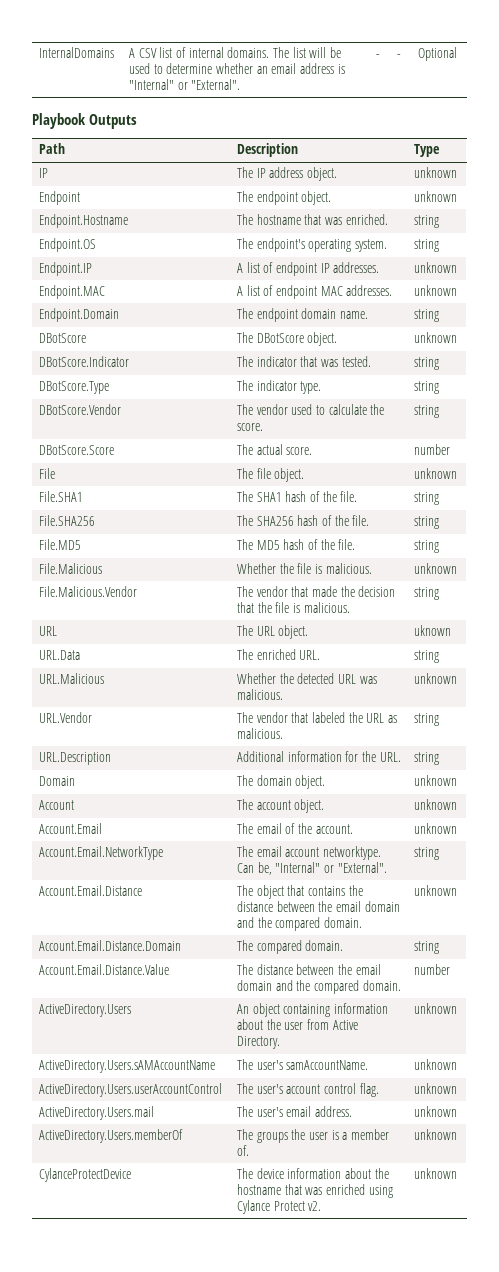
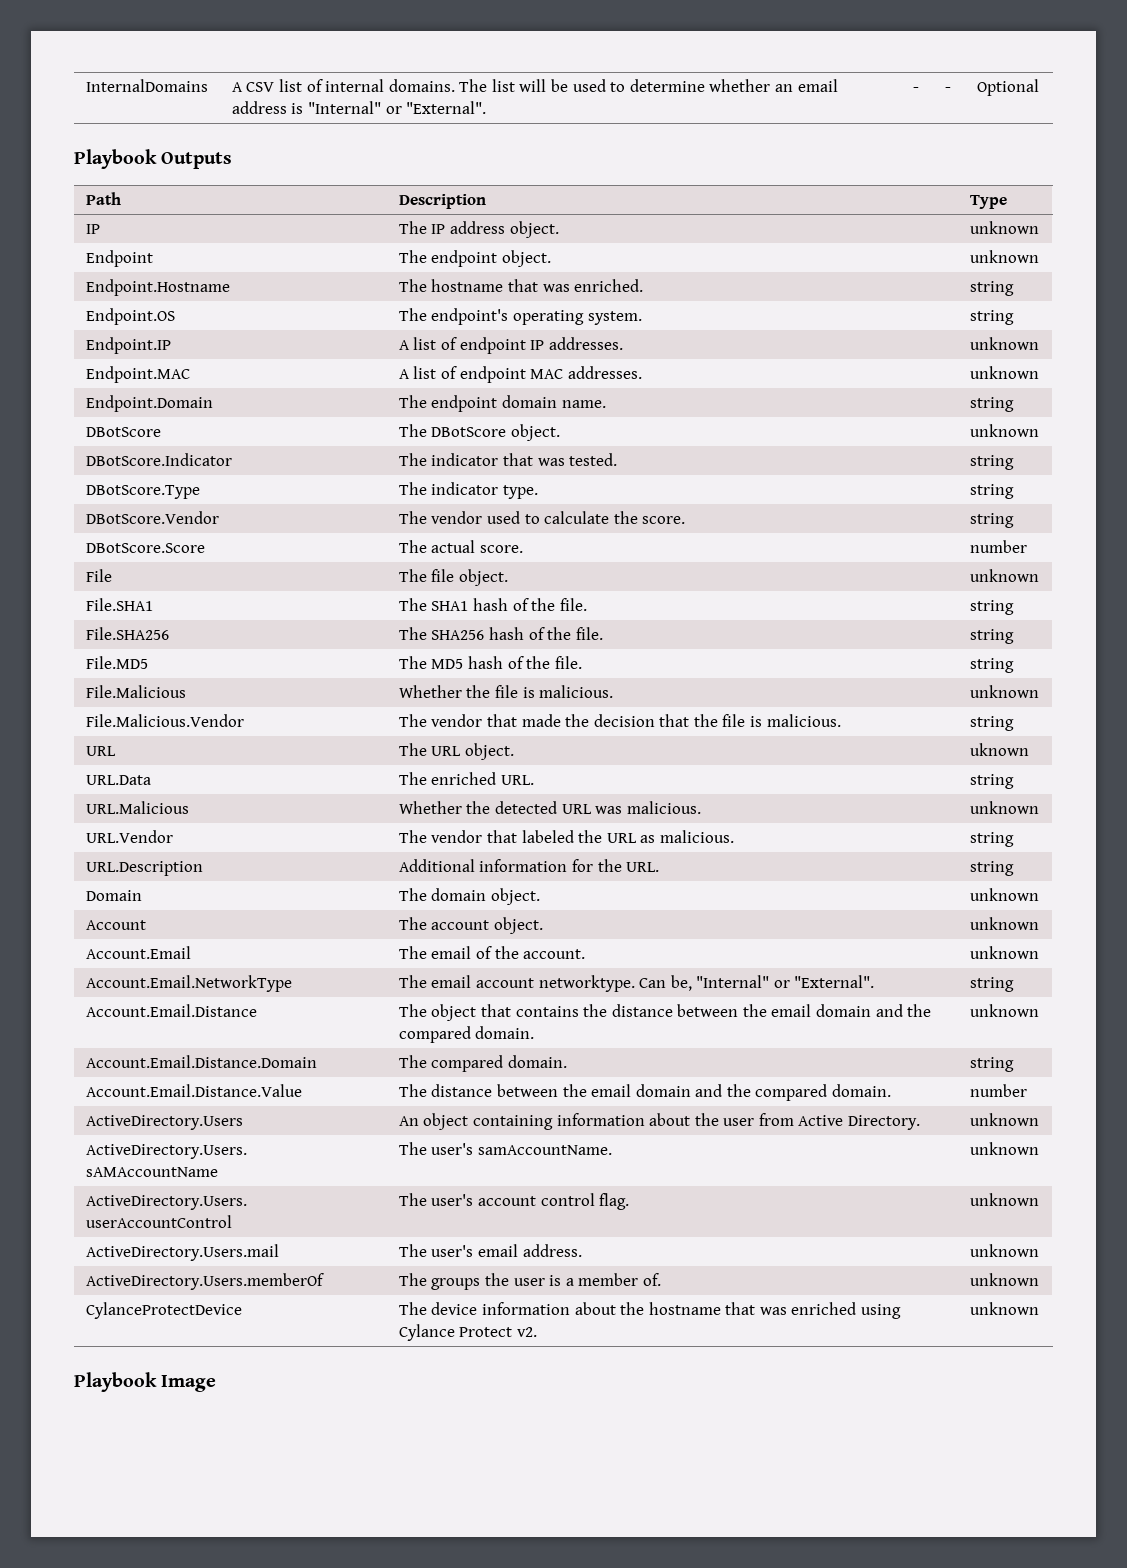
(458, 1173) none -> [74,1372,217,1392] // Playbook Image

